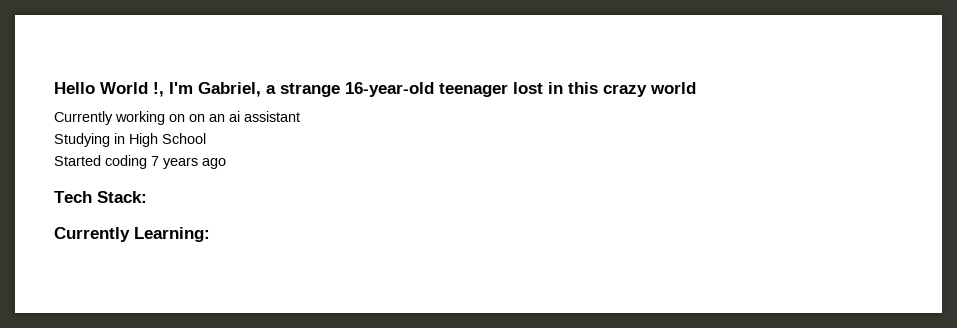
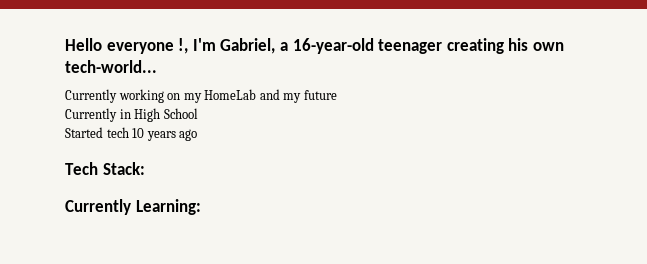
[100,82,148,94] World -> [106,42,174,54] everyone
[280,83,340,97] strange -> (288, 46) none
[513,82,696,97] [54,111,300,125] [54,133,110,147] lost in this crazy world // Currently working on on an ai assistant // Studying -> [446,38,564,54] [65,60,157,73] [65,89,337,103] [65,108,117,122] creating his own tech-world... // Currently working on my HomeLab and my future // Currently
[105,155,159,169] coding 7 -> [106,127,145,138] tech 10

